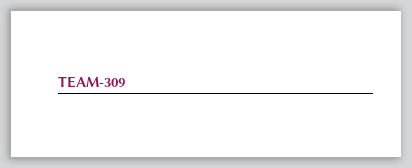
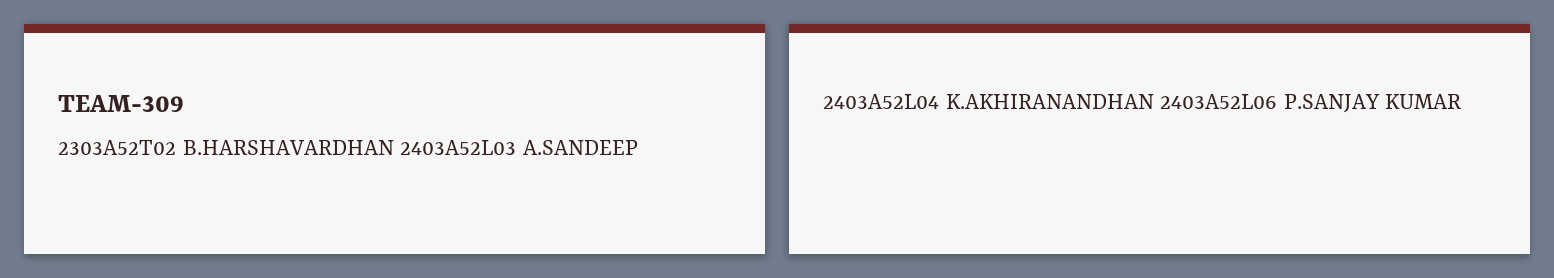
(125, 82) none -> [58,140,638,155] [823,94,1462,113] // 2303A52T02 B.HARSHAVARDHAN 2403A52L03 A.SANDEEP 2403A52L04 K.AKHIRANANDHAN 2403A52L06 P.SANJAY KUMAR

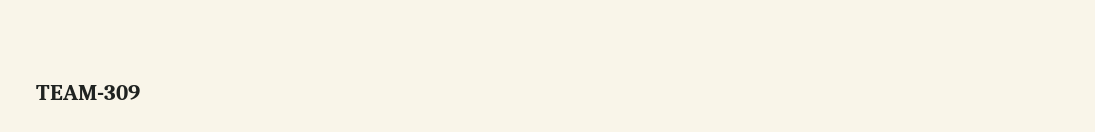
[58,140,638,155] [823,94,1462,113] // 2303A52T02 B.HARSHAVARDHAN 2403A52L03 A.SANDEEP 2403A52L04 K.AKHIRANANDHAN 2403A52L06 P.SANJAY KUMAR -> (140, 92) none

